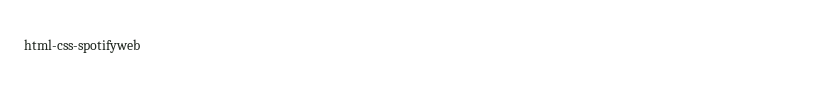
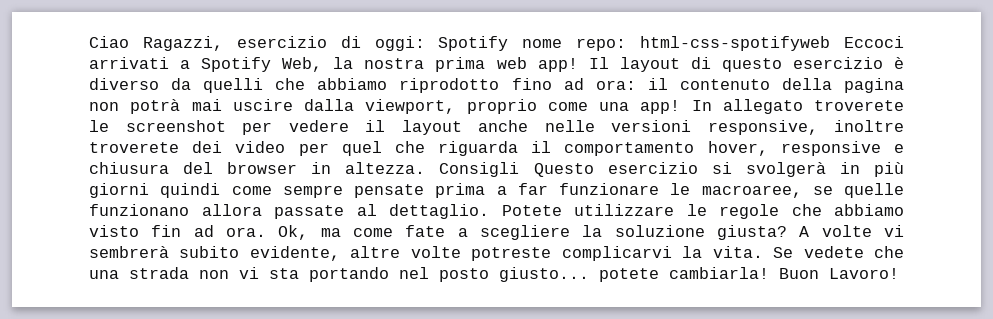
[24,39,140,53] html-css-spotifyweb -> [89,36,905,51] [89,57,904,72] [89,78,905,93] [89,99,904,114] [89,120,904,135] [89,141,904,156] [89,162,905,177] [89,183,904,198] [89,204,904,219] [89,225,905,240] [89,246,905,261] [89,267,899,282] Ciao Ragazzi, esercizio di oggi: Spotify nome repo: html-css-spotifyweb Eccoci arrivati a Spotify Web, la nostra prima web app! Il layout di questo esercizio è diverso da quelli che abbiamo riprodotto fino ad ora: il contenuto della pagina non potrà mai uscire dalla viewport, proprio come una app! In allegato troverete le screenshot per vedere il layout anche nelle versioni responsive, inoltre troverete dei video per quel che riguarda il comportamento hover, responsive e chiusura del browser in altezza. Consigli Questo esercizio si svolgerà in più giorni quindi come sempre pensate prima a far funzionare le macroaree, se quelle funzionano allora passate al dettaglio. Potete utilizzare le regole che abbiamo visto fin ad ora. Ok, ma come fate a scegliere la soluzione giusta? A volte vi sembrerà subito evidente, altre volte potreste complicarvi la vita. Se vedete che una strada non vi sta portando nel posto giusto... potete cambiarla! Buon Lavoro!

